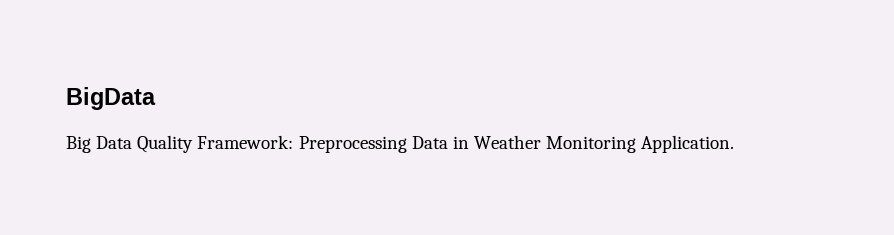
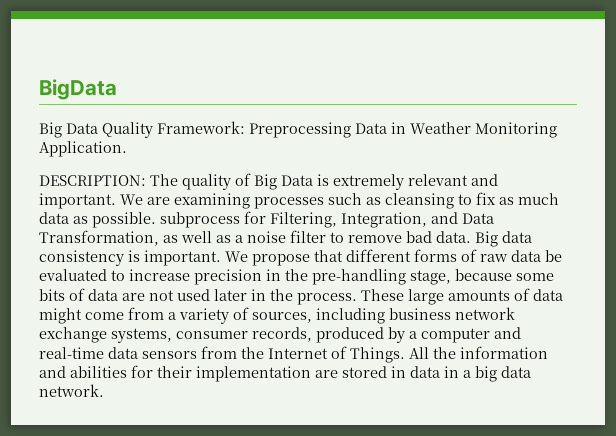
(735, 144) none -> [39,173,498,190] [39,192,559,209] [39,211,494,228] [39,230,532,247] [39,249,562,266] [39,269,554,285] [39,288,563,305] [39,307,515,324] [39,327,521,343] [39,346,548,363] [39,365,531,382] [39,384,104,397] // DESCRIPTION: The quality of Big Data is extremely relevant and important. We are examining processes such as cleansing to fix as much data as possible. subprocess for Filtering, Integration, and Data Transformation, as well as a noise filter to remove bad data. Big data consistency is important. We propose that different forms of raw data be evaluated to increase precision in the pre-handling stage, because some bits of data are not used later in the process. These large amounts of data might come from a variety of sources, including business network exchange systems, consumer records, produced by a computer and real-time data sensors from the Internet of Things. All the information and abilities for their implementation are stored in data in a big data network.

